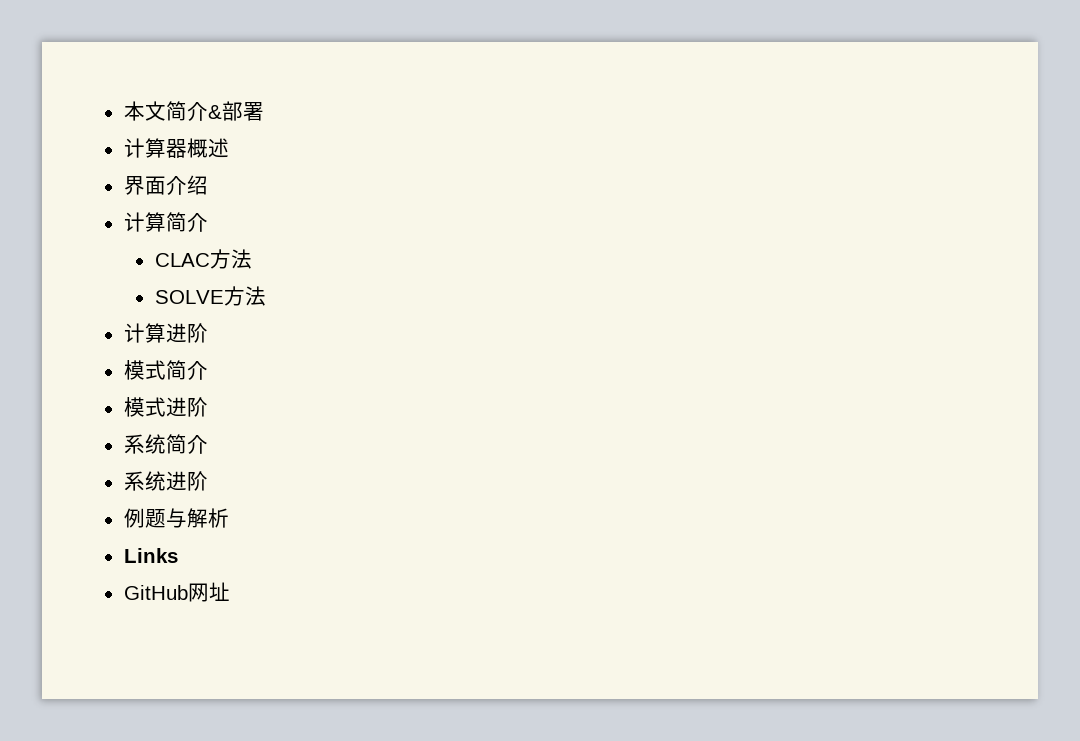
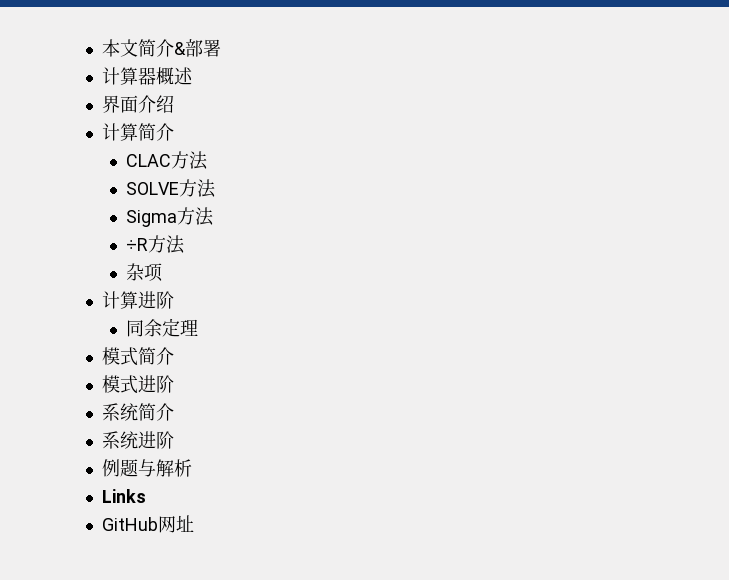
(266, 296) none -> [126,207,215,227] [126,235,186,254] [126,263,164,282] // Sigma方法 // ÷R方法 // 杂项
(208, 333) none -> [126,318,199,337] // 同余定理

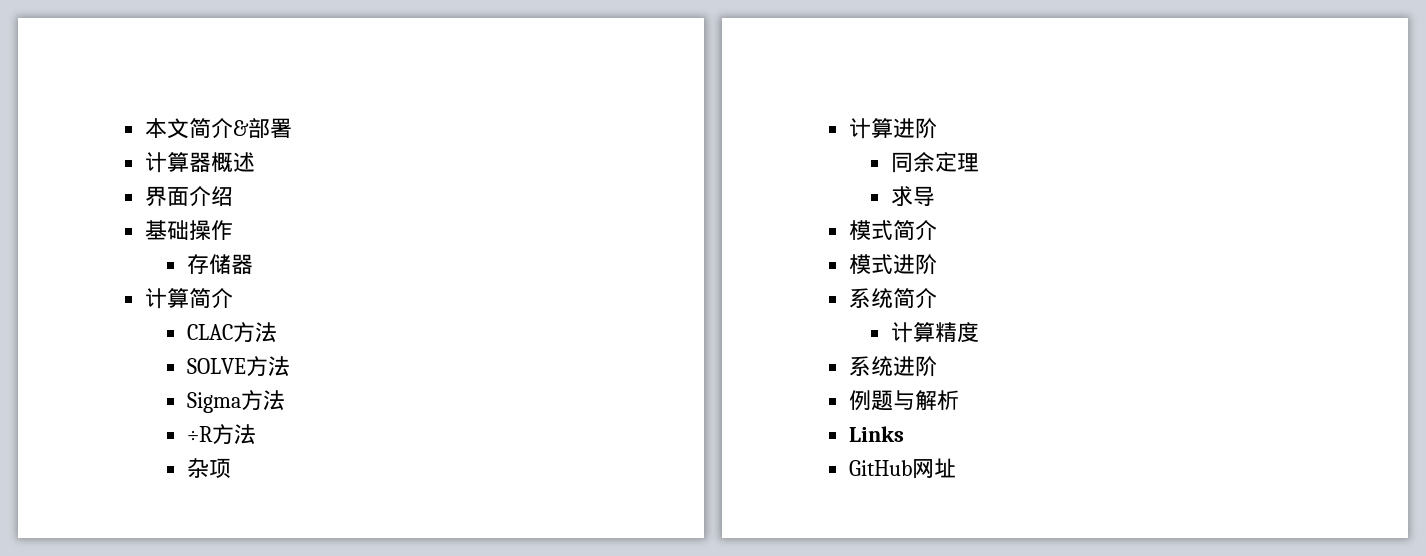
(174, 104) none -> [145,220,234,240] [186,254,253,274] // 基础操作 // 存储器
(199, 327) none -> [890,186,935,207] // 求导
(174, 412) none -> [890,322,979,343] // 计算精度

